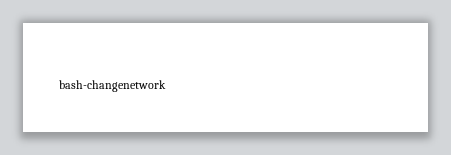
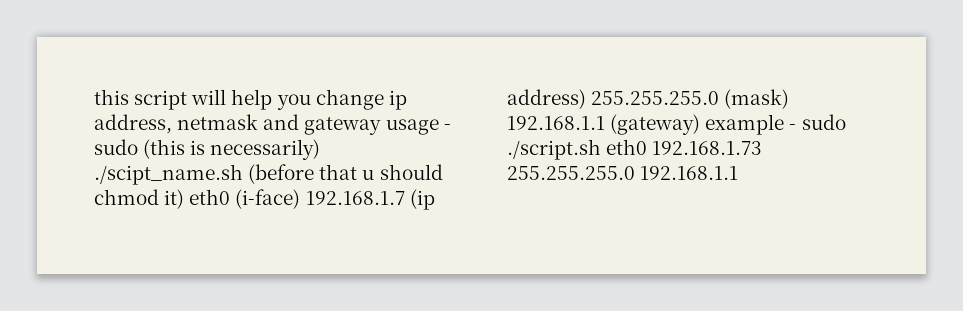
[59,80,166,92] bash-changenetwork -> [94,89,407,110] [94,114,451,135] [94,139,321,160] [94,164,443,185] [94,189,435,210] [507,89,790,109] [507,114,846,135] [507,139,763,160] [507,166,739,180] this script will help you change ip address, netmask and gateway usage - sudo (this is necessarily) ./scipt_name.sh (before that u should chmod it) eth0 (i-face) 192.168.1.7 (ip address) 255.255.255.0 (mask) 192.168.1.1 (gateway) example - sudo ./script.sh eth0 192.168.1.73 255.255.255.0 192.168.1.1

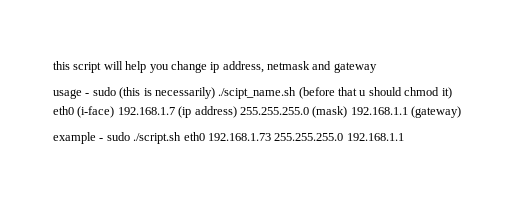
(382, 126) none -> (377, 67) //
(701, 124) none -> (461, 112) //

